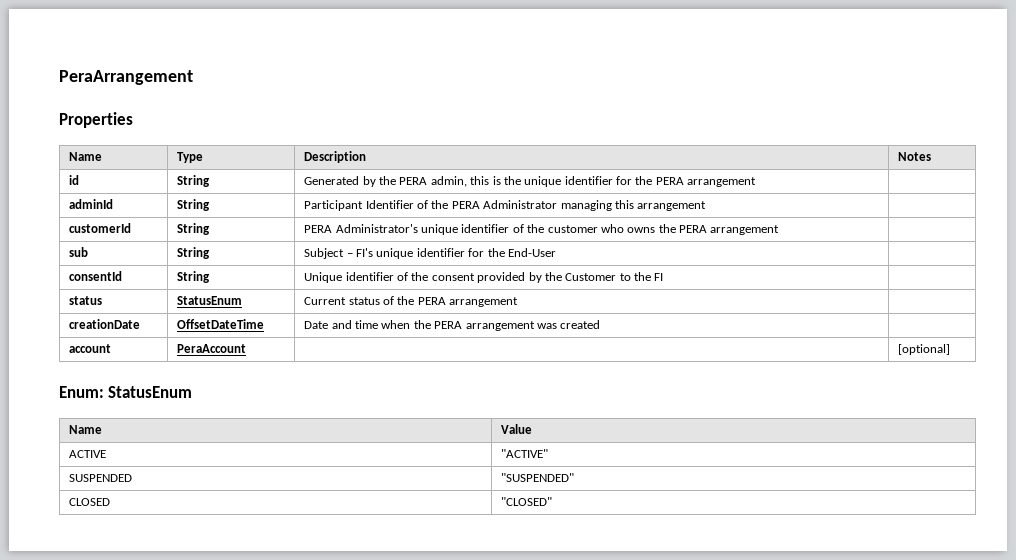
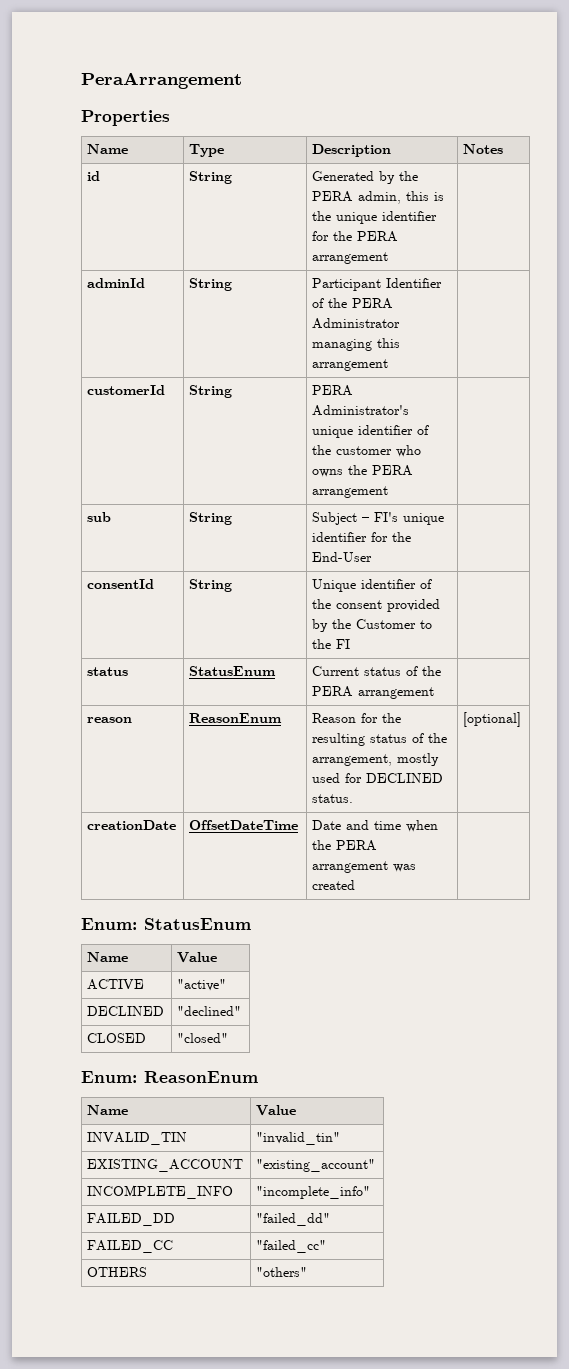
(519, 302) none -> [87,717,133,723] [189,713,283,723] [312,713,402,723] [312,733,448,746] [312,753,440,766] [312,773,444,783] [312,794,354,803] [463,712,522,727] // reason | ReasonEnum | Reason for the resulting status of the arrangement, mostly used for DECLINED status. | [optional]
[69,344,112,353] [177,344,247,353] [898,344,951,355] // account | PeraAccount | | [optional] -> (356, 885) none
[501,449,549,458] [69,474,133,482] [501,473,575,482] [69,498,111,506] [501,497,553,506] "ACTIVE" // SUSPENDED | "SUSPENDED" // CLOSED | "CLOSED" -> [177,979,227,991] [87,1006,165,1016] [177,1006,242,1016] [87,1033,147,1043] [177,1033,229,1043] [81,1071,258,1083] [87,1105,129,1115] [256,1105,297,1116] [87,1132,188,1145] [256,1132,341,1145] [87,1159,244,1172] [256,1159,376,1172] [87,1185,234,1199] [256,1186,371,1199] [87,1213,176,1226] [256,1213,331,1226] [87,1240,174,1253] [256,1240,327,1253] [87,1267,148,1277] [256,1267,308,1277] "active" // DECLINED | "declined" // CLOSED | "closed" // Enum: ReasonEnum // Name | Value // INVALID_TIN | "invalid_tin" // EXISTING_ACCOUNT | "existing_account" // INCOMPLETE_INFO | "incomplete_info" // FAILED_DD | "failed_dd" // FAILED_CC | "failed_cc" // OTHERS | "others"

